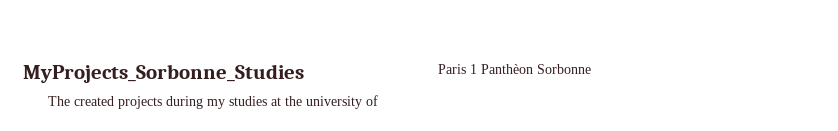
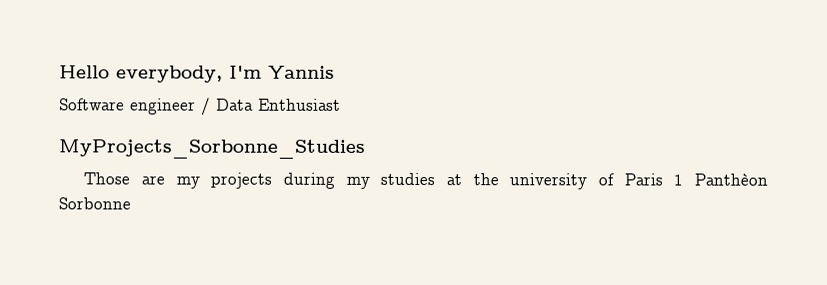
[23,64,304,83] [48,96,115,106] MyProjects_Sorbonne_Studies // The created -> [59,65,335,83] [59,97,341,116] [58,139,366,159] [83,172,200,189] Hello everybody, I'm Yannis // Software engineer / Data Enthusiast // MyProjects_Sorbonne_Studies // Those are my

